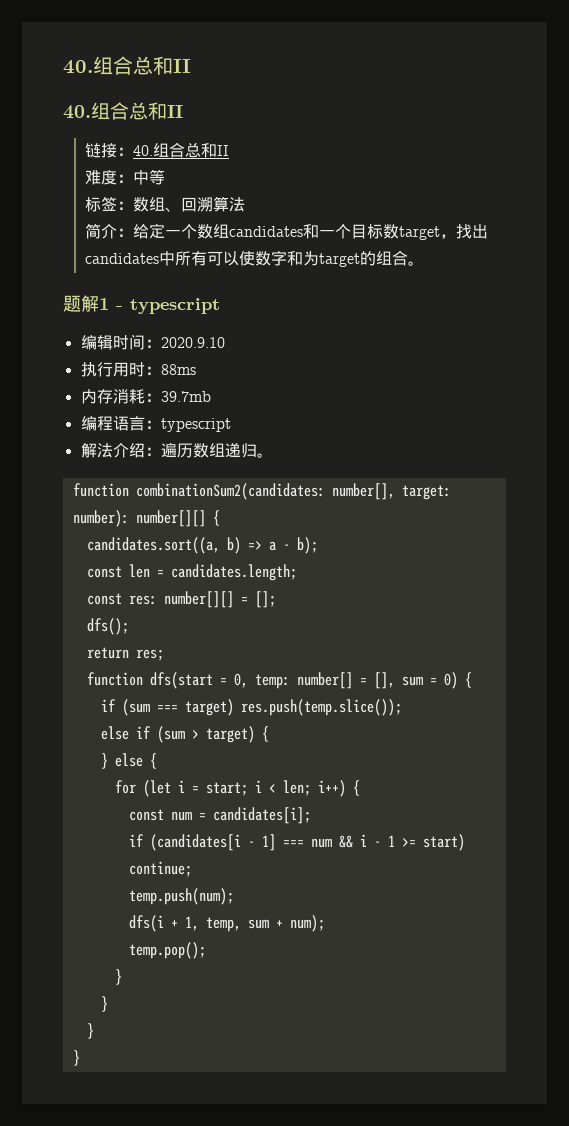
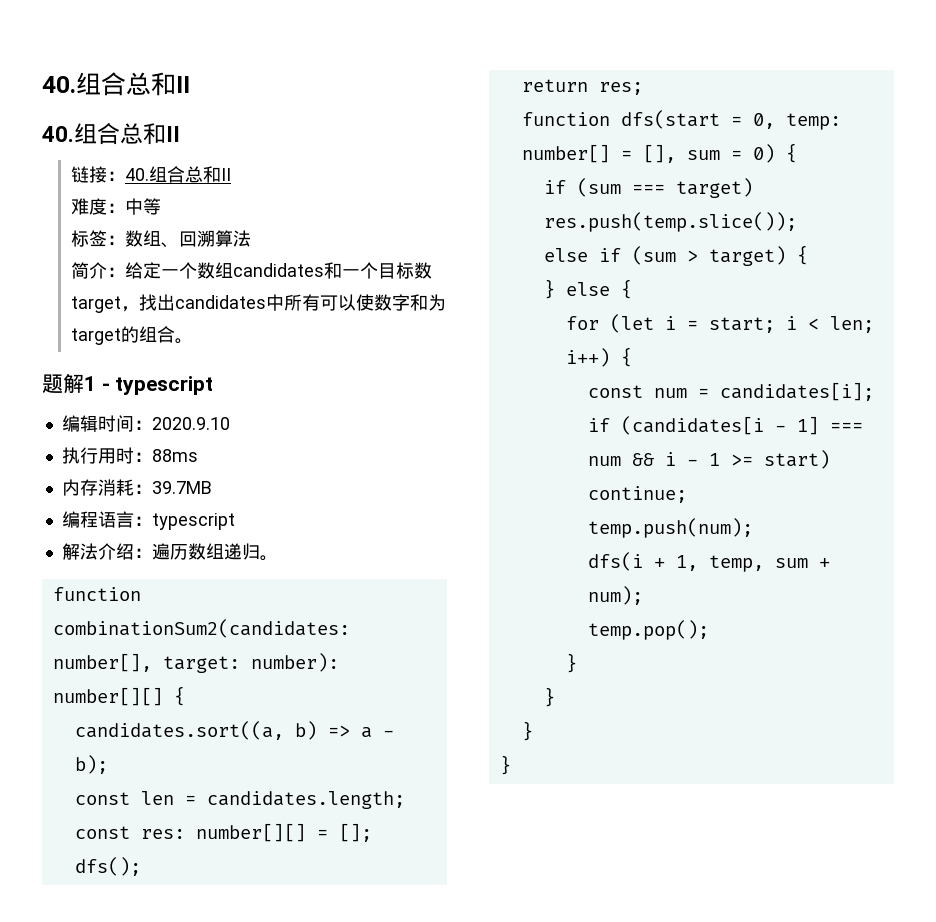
[160,391,211,402] 39.7mb -> [151,481,212,494] 39.7MB

